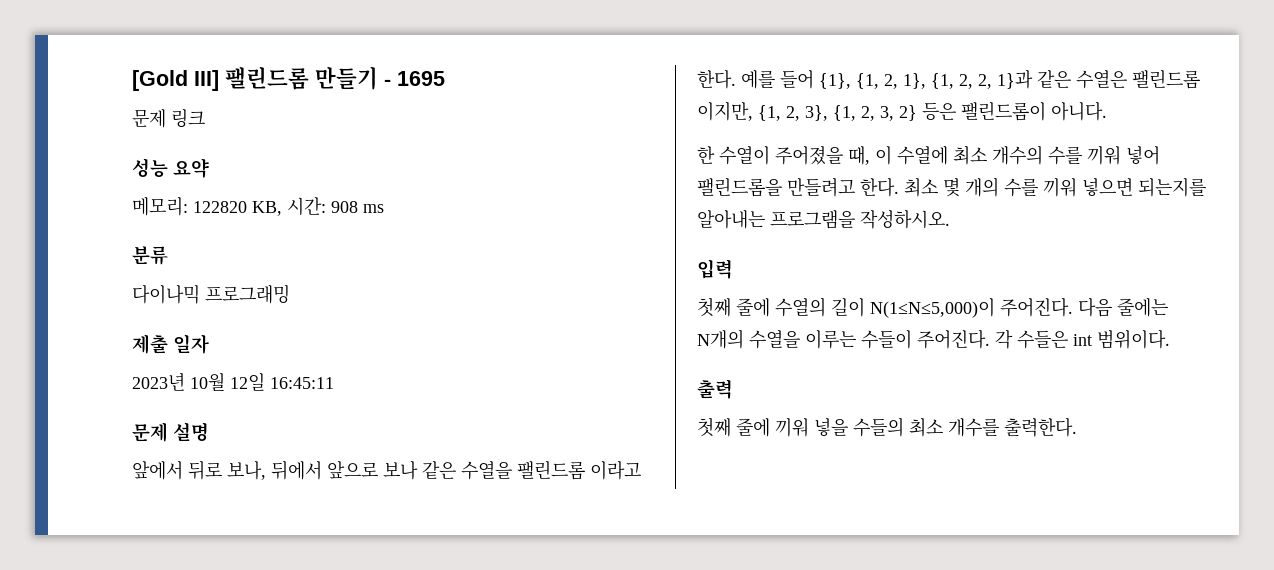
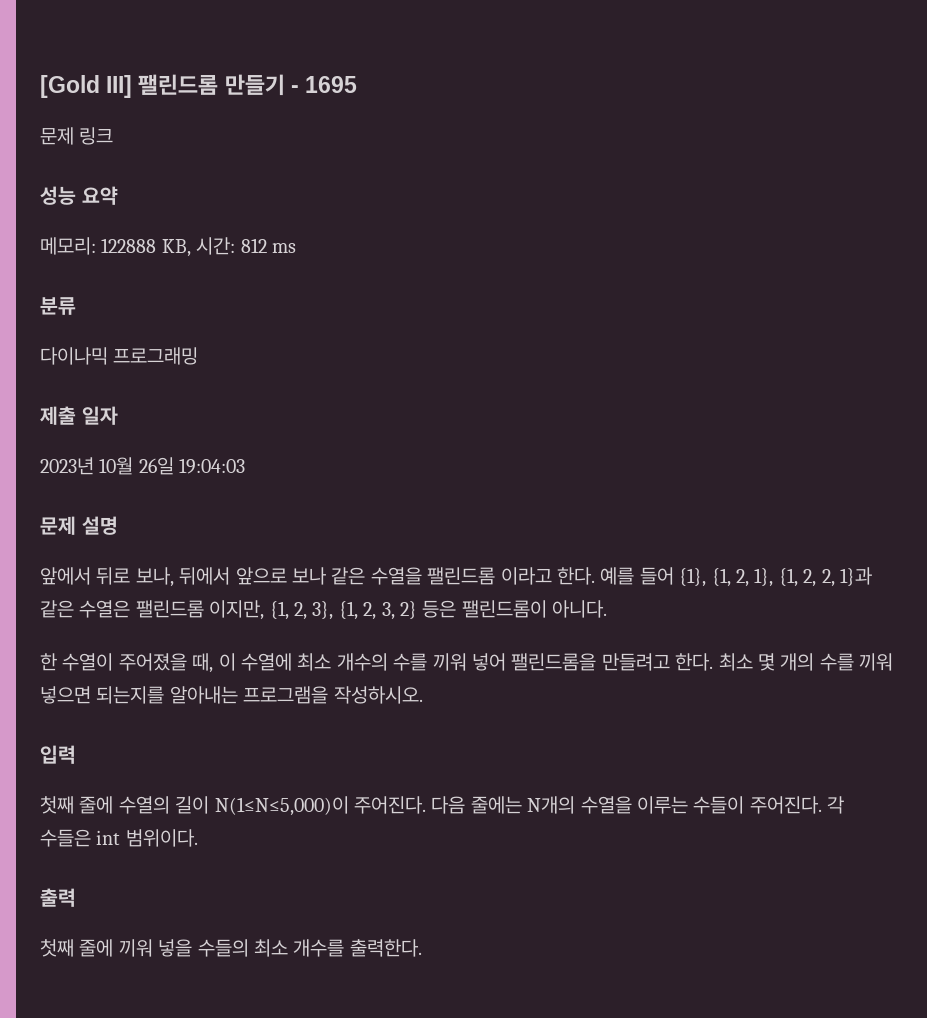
[193,201,247,213] 122820 -> [101,238,157,253] 122888
[331,201,358,213] 908 -> [240,238,267,253] 812
[230,373,334,391] 12일 16:45:11 -> [138,457,246,475] 26일 19:04:03

